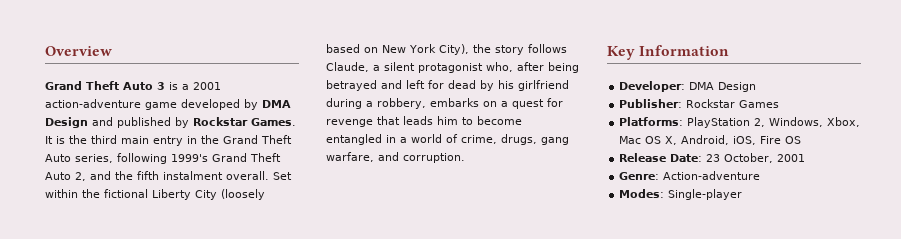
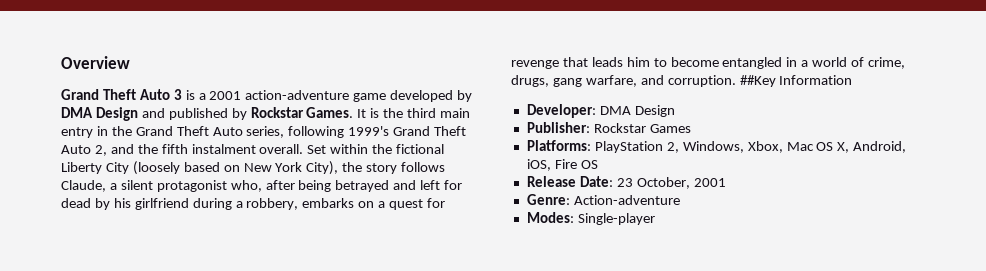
[607,46,635,60] // Key -> [739,75,776,87] ##Key

